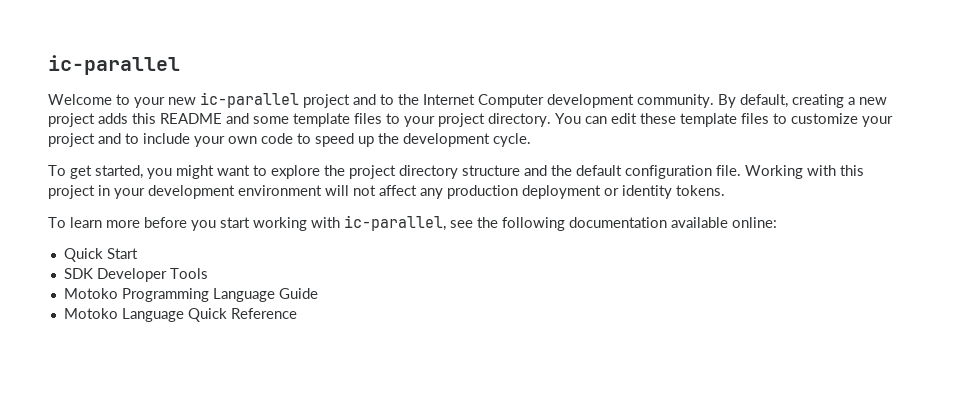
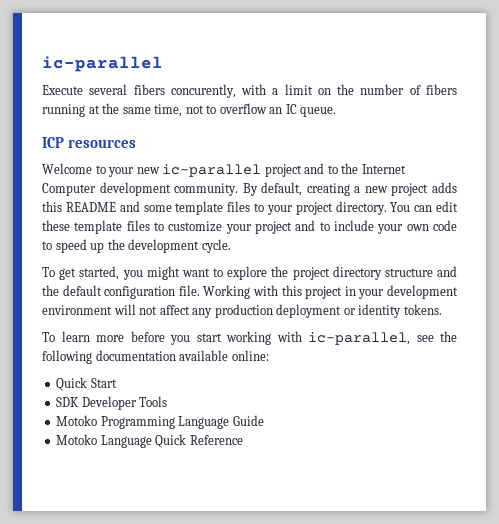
[48,55,180,75] ic-parallel -> [42,56,163,72] [42,84,457,98] [42,103,337,117] [42,137,136,148] ic-parallel // Execute several fibers concurently, with a limit on the number of fibers running at the same time, not to overflow an IC queue. // ICP resources

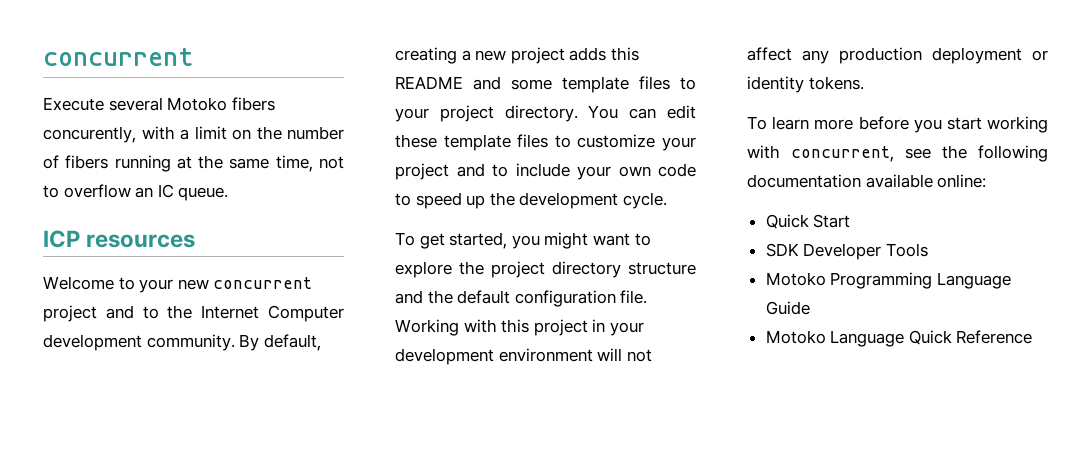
[42,56,163,72] ic-parallel -> [43,48,194,66] concurrent
(128, 89) none -> [167,97,228,111] Motoko
[162,164,262,177] ic-parallel -> [213,277,313,289] concurrent
[308,332,410,345] ic-parallel, -> [791,146,894,162] concurrent,

